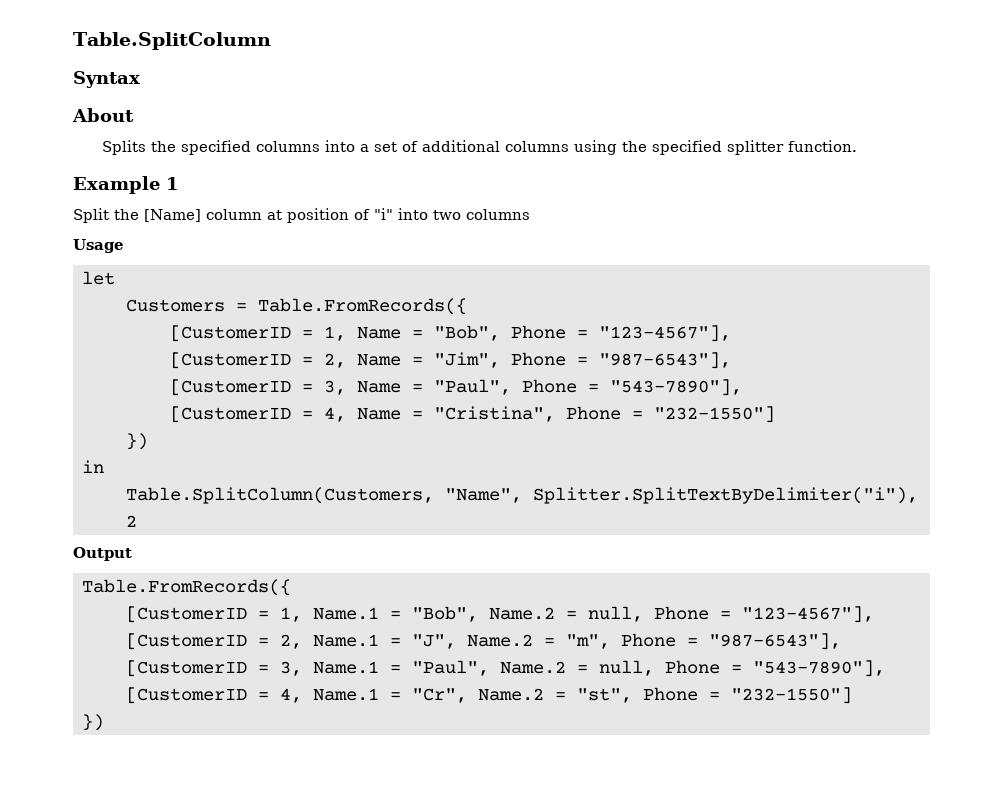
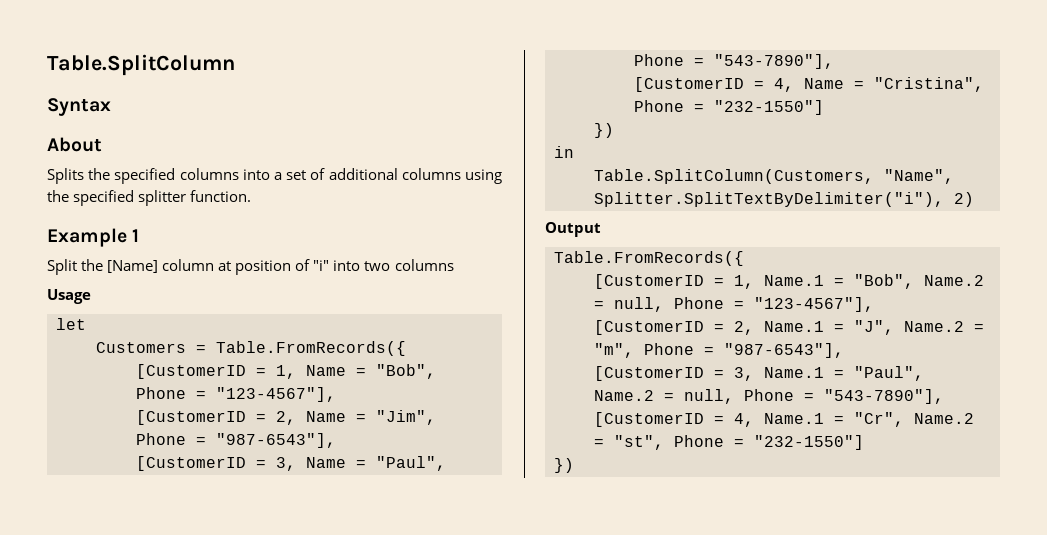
[126,515,137,527] 2 -> [954,192,974,207] 2)

